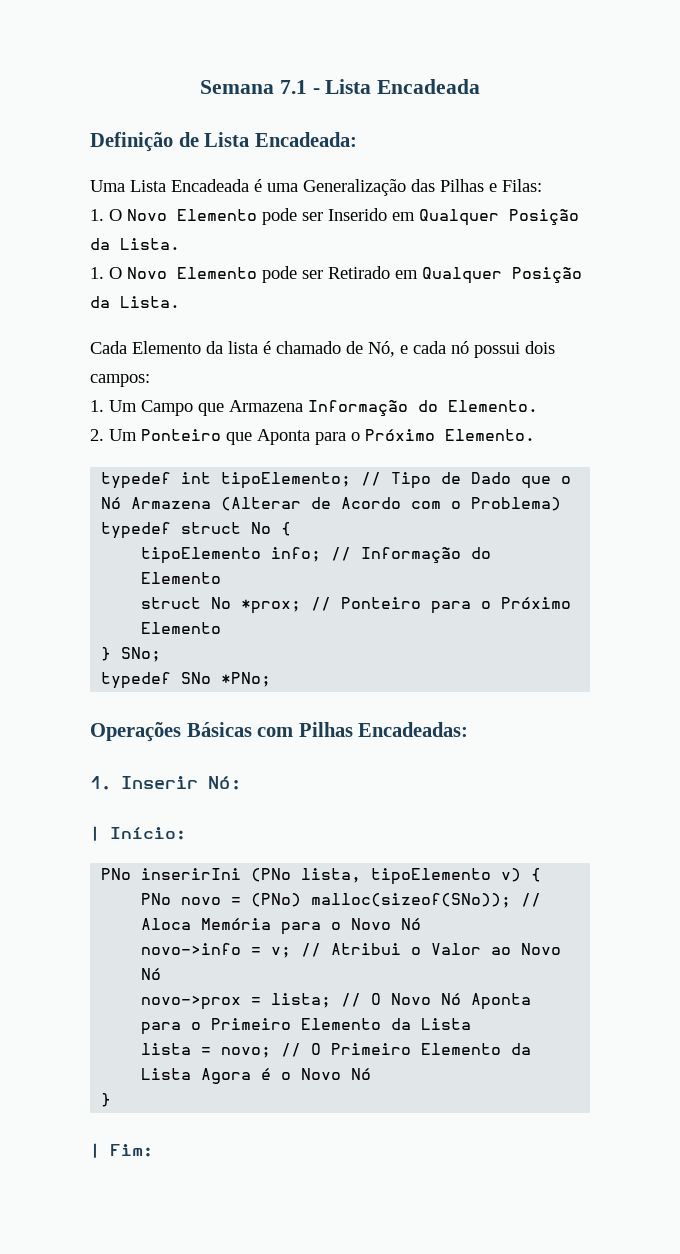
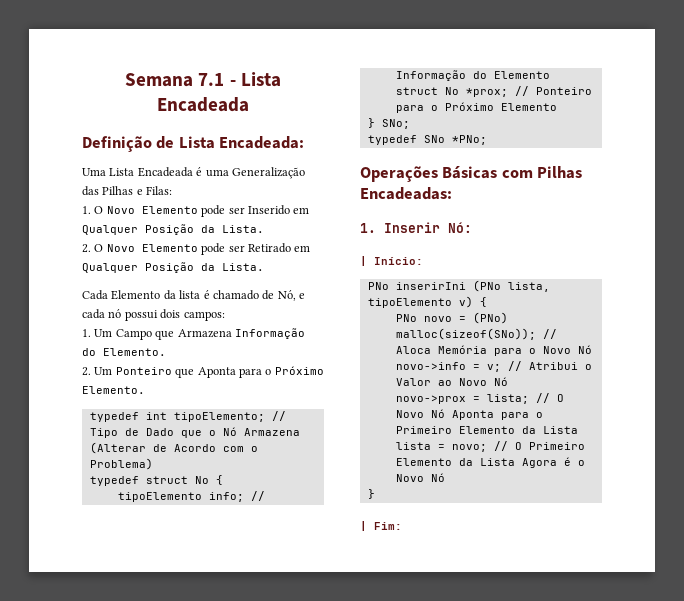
[90,267,104,279] 1. -> [82,244,91,253] 2.

